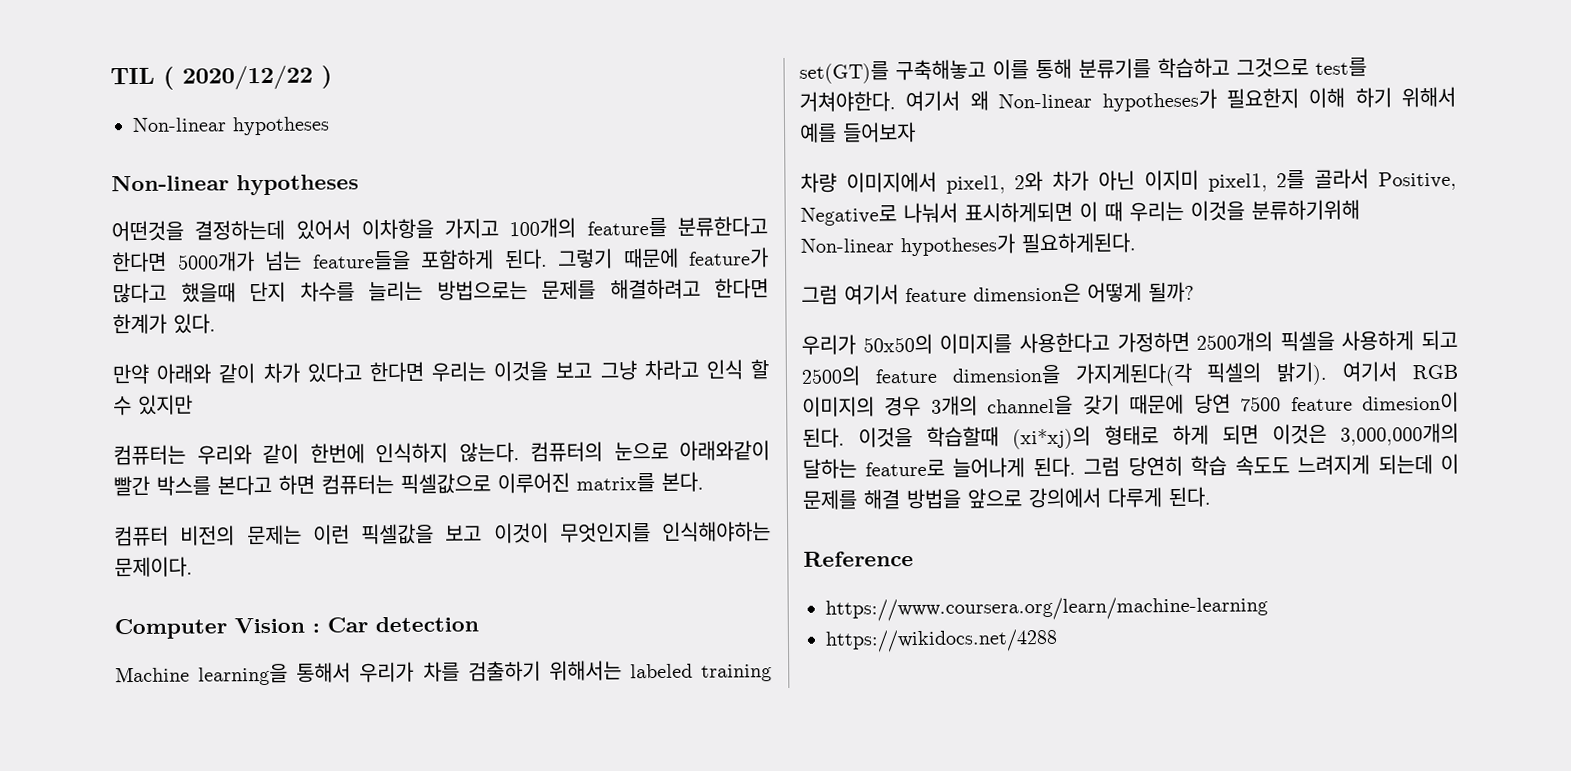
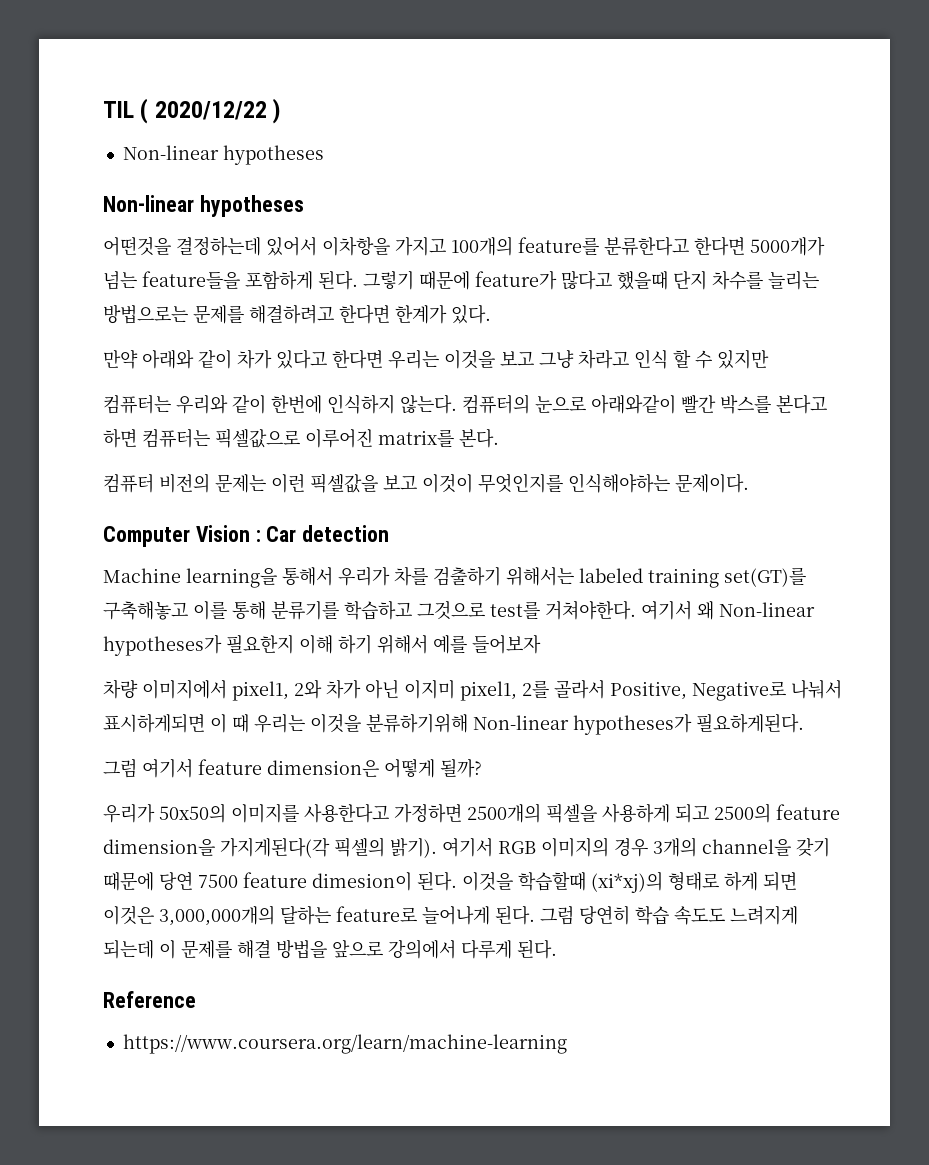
[825,628,1058,653] // https://wikidocs.net/4288 -> (567, 1044) none

